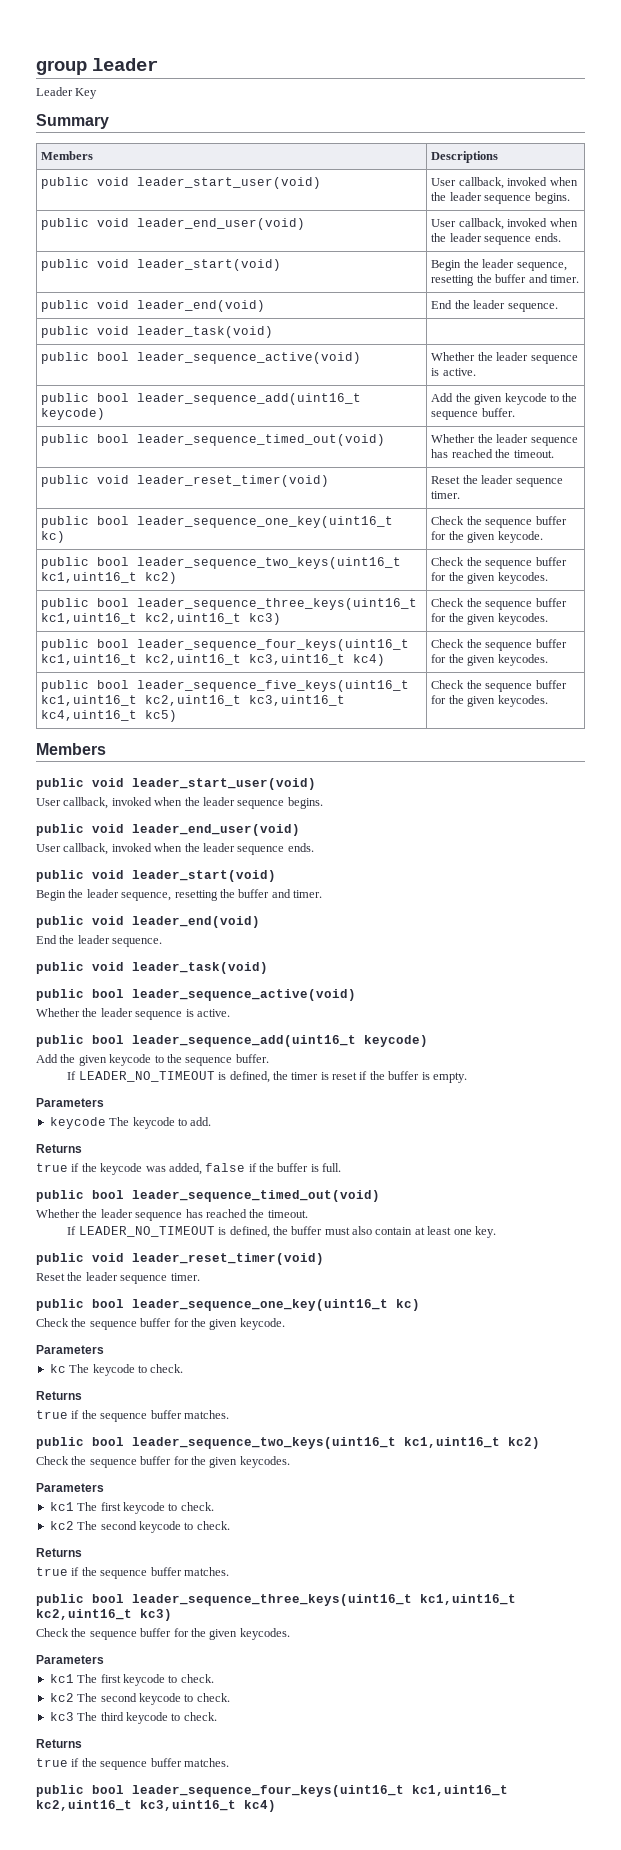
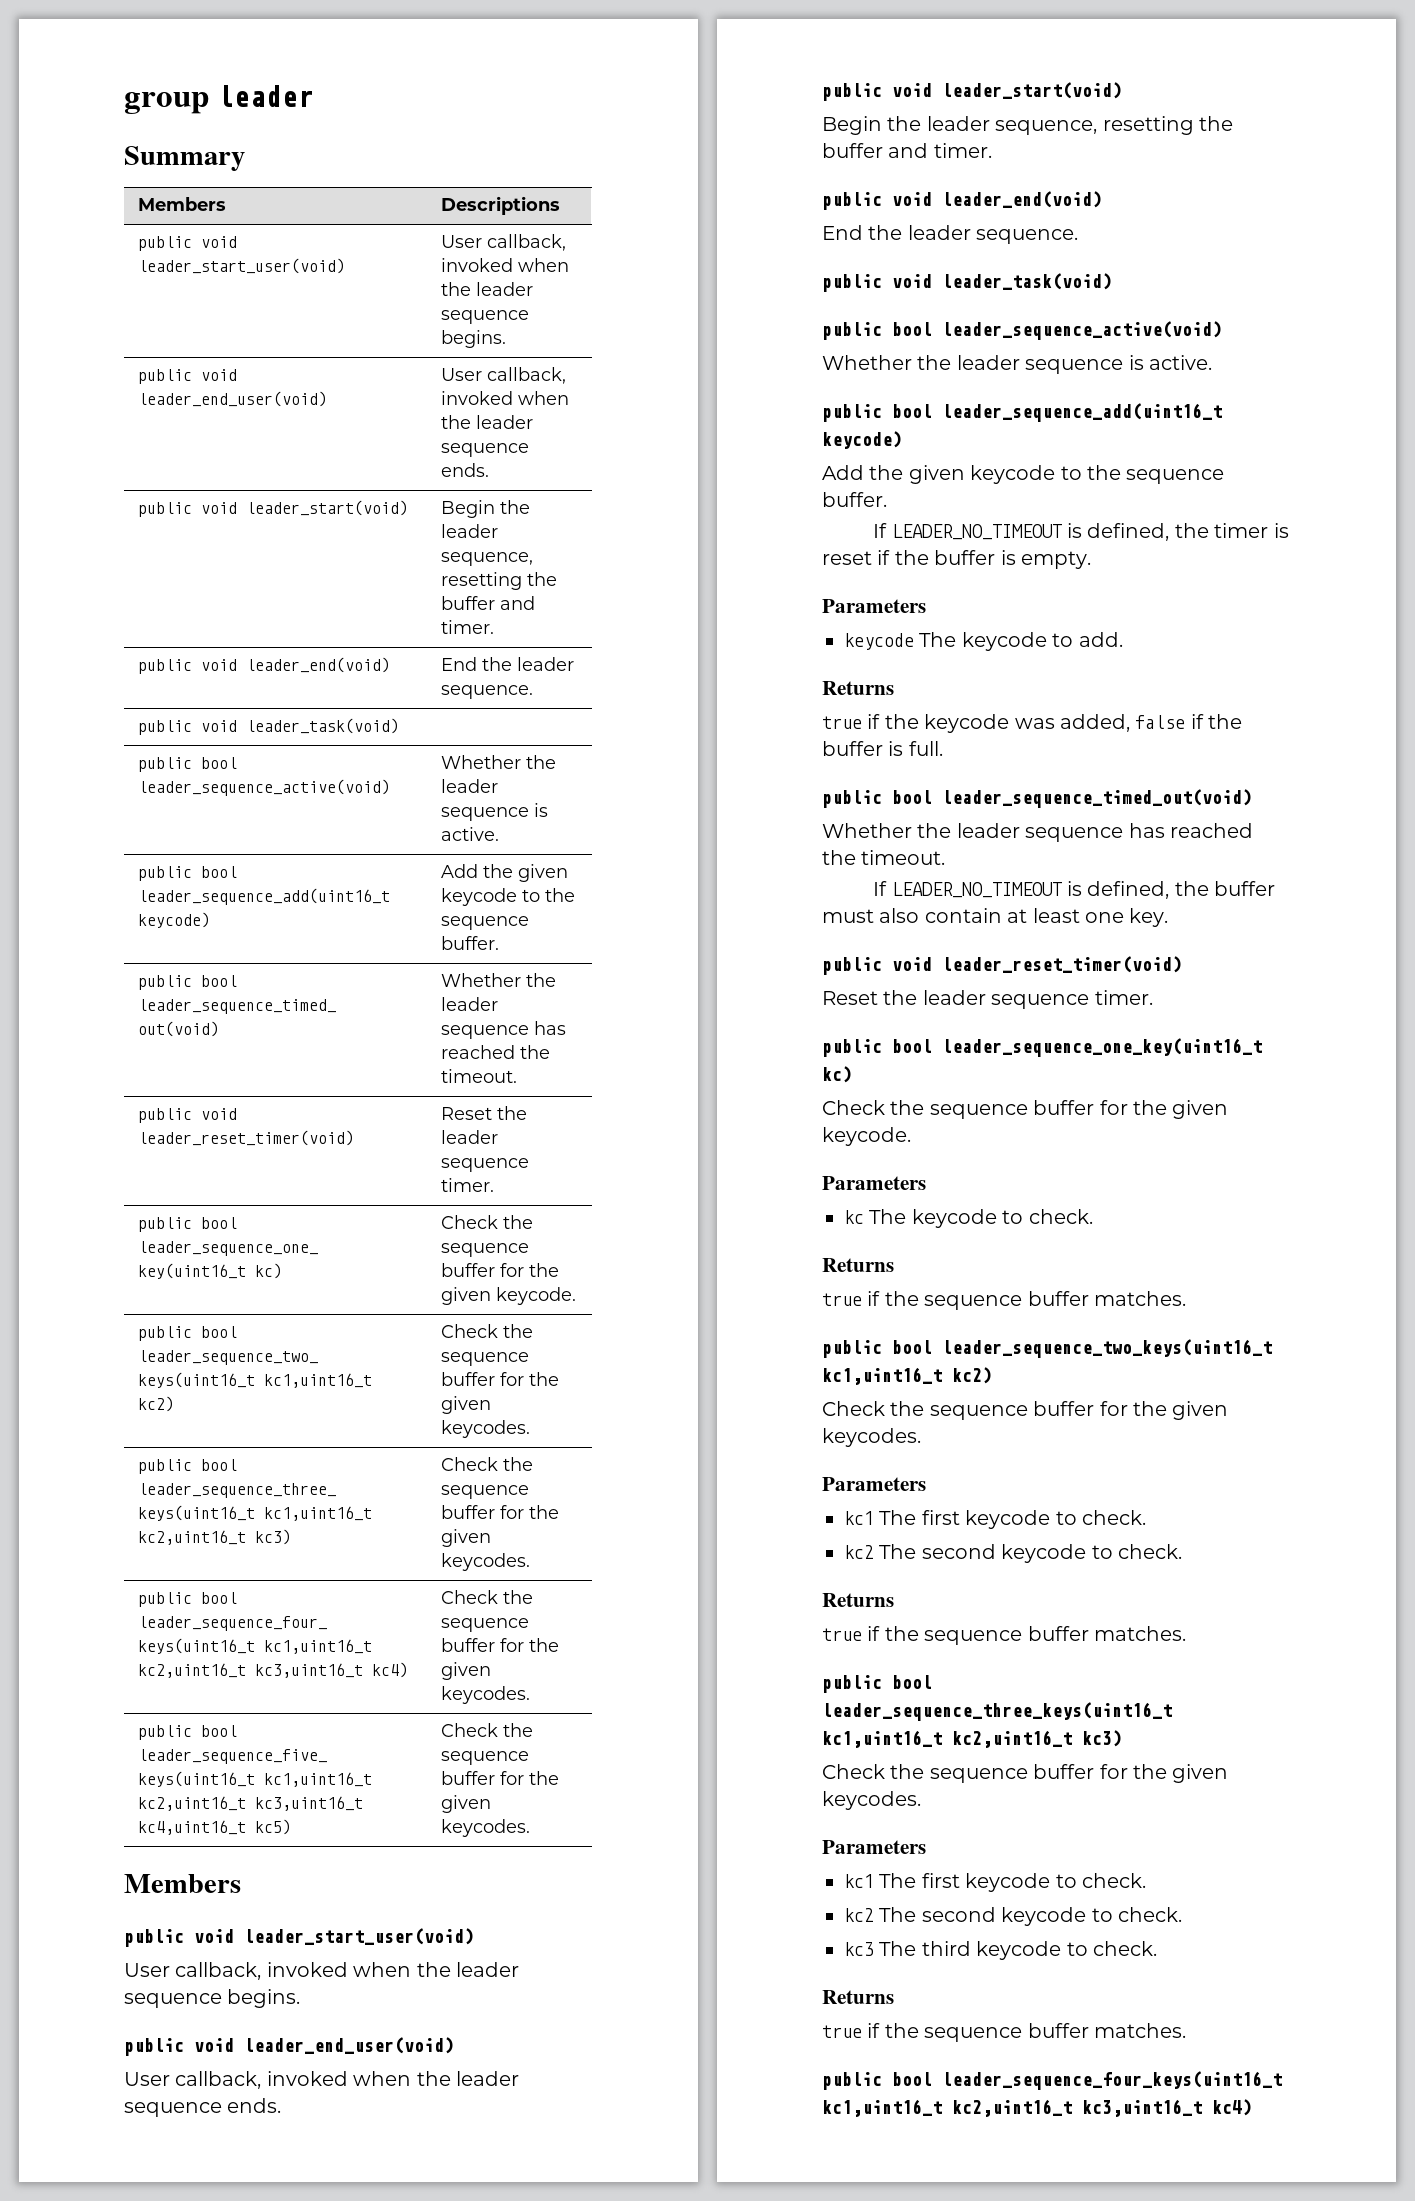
[36,87,98,99] // Leader Key -> (314, 96) none

